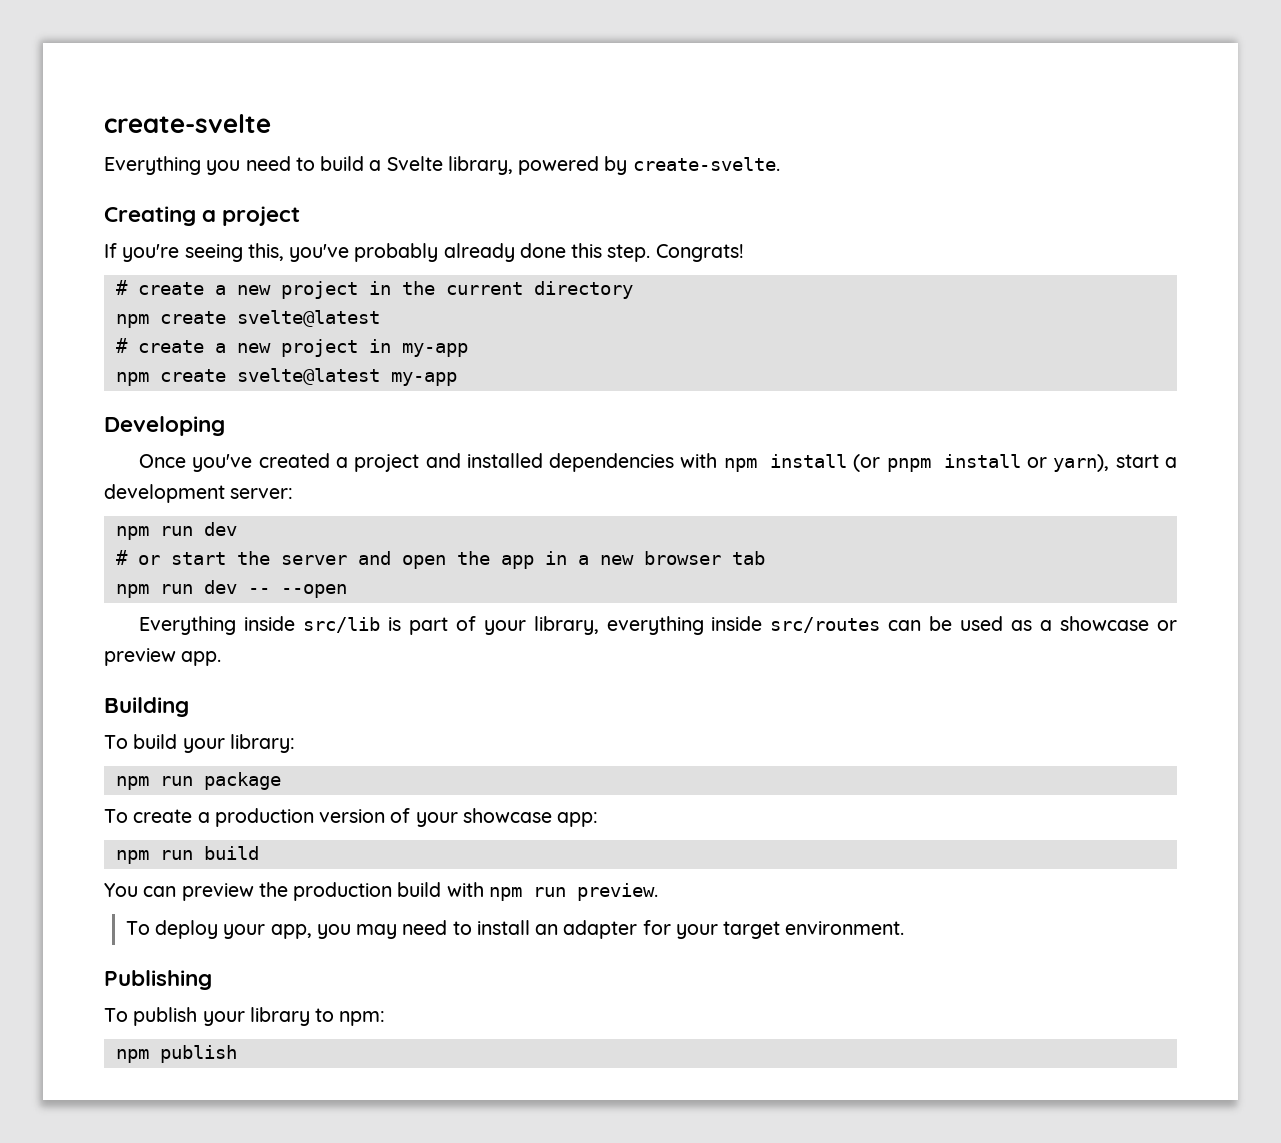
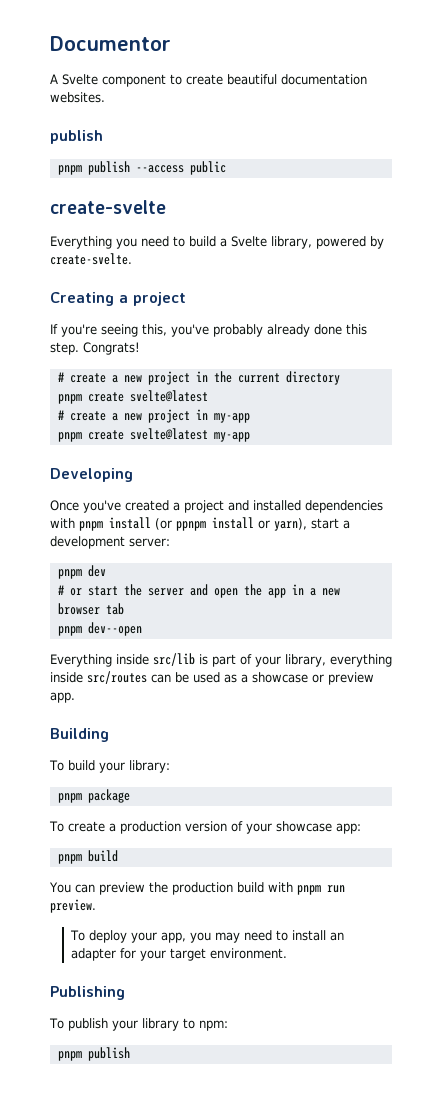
(104, 123) none -> [50,36,171,51] [50,74,367,87] [50,92,105,103] [50,130,103,144] [57,161,226,175] Documentor // A Svelte component to create beautiful documentation websites. // publish // pnpm publish --access public //
[115,314,149,328] npm -> [57,394,82,404] pnpm
[115,372,149,386] npm -> [57,432,82,442] pnpm
[723,458,757,472] npm -> [79,521,103,531] pnpm
[886,458,931,472] pnpm -> [176,521,206,531] ppnpm
[115,526,193,540] npm run -> [57,569,82,579] pnpm
[115,580,347,598] npm run dev -- --open -> [57,622,142,636] pnpm dev--open
[115,776,193,790] npm run -> [57,793,82,803] pnpm
[115,850,193,864] npm run -> [57,854,82,864] pnpm
[488,887,522,901] npm -> [296,885,321,895] pnpm
[115,1049,149,1063] npm -> [57,1051,82,1061] pnpm

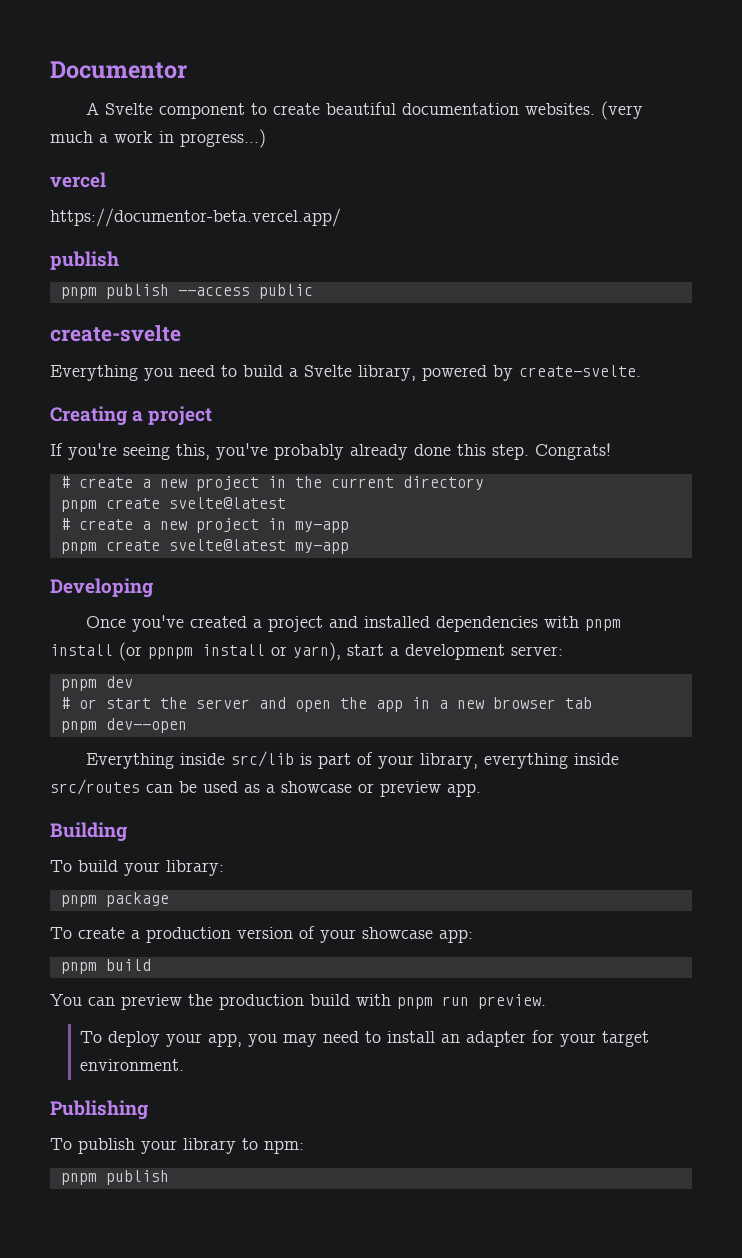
(105, 97) none -> [601,101,644,120] [50,129,266,148] [50,172,106,188] [50,208,341,227] (very much a work in progress...) // vercel // https://documentor-beta.vercel.app/

